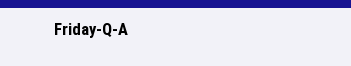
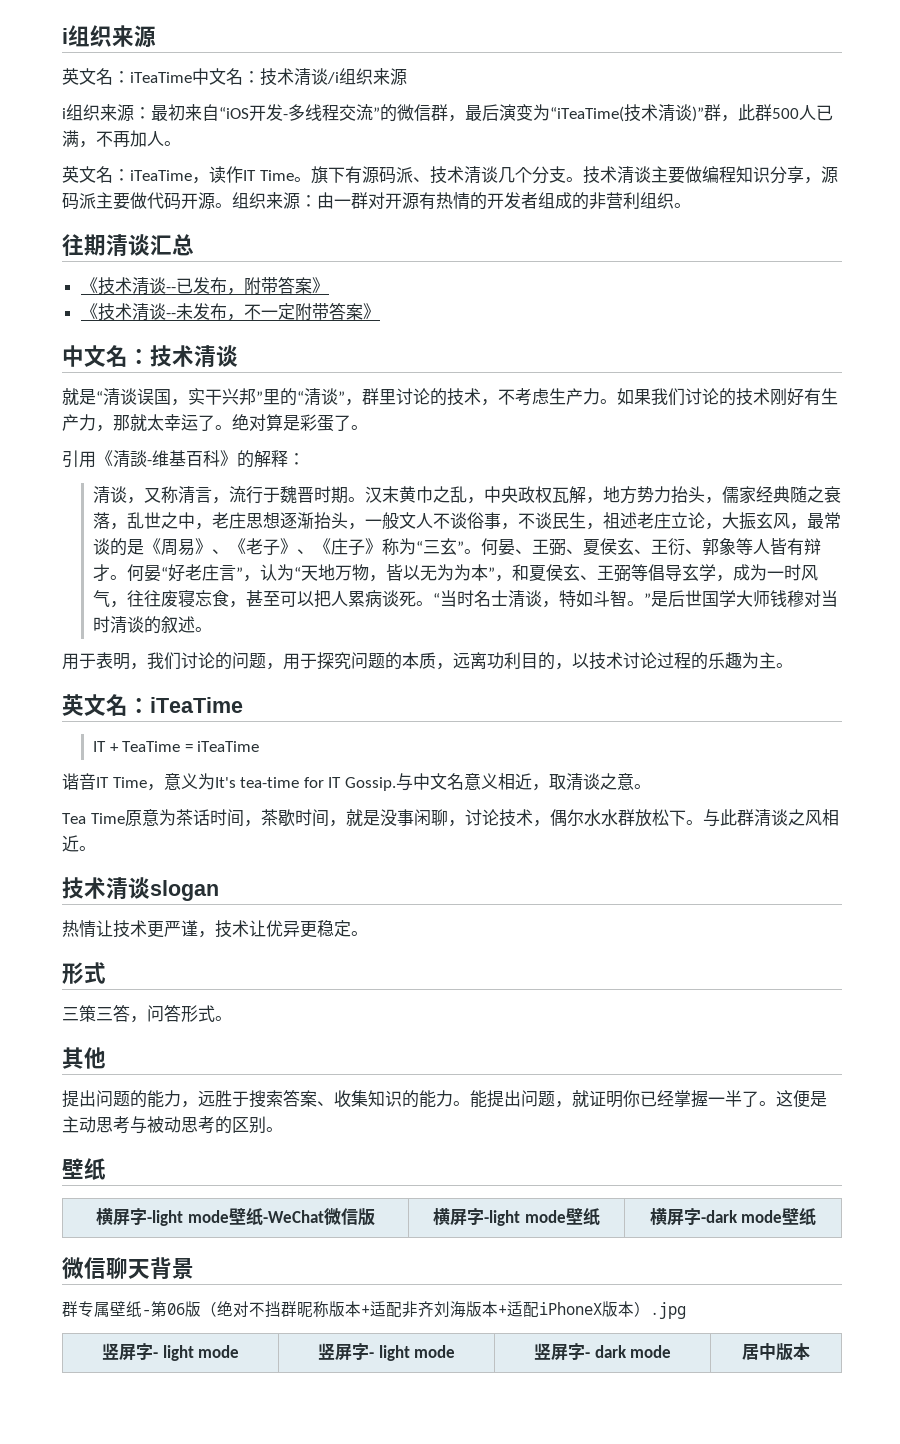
[54,23,128,38] Friday-Q-A -> [62,25,156,48] [62,68,407,86] [62,104,833,122] [62,130,181,148] [62,166,838,184] [62,192,691,210] [62,234,194,257] [80,276,329,295] [80,302,380,321] [62,345,238,368] [62,388,838,406] [62,414,368,432] [62,450,305,468] [93,486,842,504] [93,512,842,530] [93,538,822,556] [93,564,819,582] [93,590,839,608] [93,616,213,634] [62,652,793,670] [62,694,243,716] [93,741,260,752] [62,773,651,791] [62,809,839,827] [62,835,96,852] [62,877,219,901] [62,920,368,938] [62,962,106,984] [62,1004,232,1023] [62,1047,106,1069] [62,1089,827,1108] [62,1116,283,1134] [62,1158,106,1180] [96,1207,375,1226] [433,1207,600,1226] [649,1207,817,1226] [62,1257,194,1280] [62,1301,686,1319] [101,1343,240,1361] [317,1343,456,1361] [533,1343,672,1361] [742,1343,810,1361] i组织来源 // 英文名：iTeaTime中文名：技术清谈/i组织来源 // i组织来源：最初来自“iOS开发-多线程交流”的微信群，最后演变为“iTeaTime(技术清谈)”群，此群500人已满，不再加人。 // 英文名：iTeaTime，读作IT Time。旗下有源码派、技术清谈几个分支。技术清谈主要做编程知识分享，源码派主要做代码开源。组织来源：由一群对开源有热情的开发者组成的非营利组织。 // 往期清谈汇总 // 《技术清谈--已发布，附带答案》 // 《技术清谈--未发布，不一定附带答案》 // 中文名：技术清谈 // 就是“清谈误国，实干兴邦”里的“清谈”，群里讨论的技术，不考虑生产力。如果我们讨论的技术刚好有生产力，那就太幸运了。绝对算是彩蛋了。 // 引用《清談-维基百科》的解释： // 清谈，又称清言，流行于魏晋时期。汉末黄巾之乱，中央政权瓦解，地方势力抬头，儒家经典随之衰落，乱世之中，老庄思想逐渐抬头，一般文人不谈俗事，不谈民生，祖述老庄立论，大振玄风，最常谈的是《周易》、《老子》、《庄子》称为“三玄”。何晏、王弼、夏侯玄、王衍、郭象等人皆有辩才。何晏“好老庄言”，认为“天地万物，皆以无为为本”，和夏侯玄、王弼等倡导玄学，成为一时风气，往往废寝忘食，甚至可以把人累病谈死。“当时名士清谈，特如斗智。”是后世国学大师钱穆对当时清谈的叙述。 // 用于表明，我们讨论的问题，用于探究问题的本质，远离功利目的，以技术讨论过程的乐趣为主。 // 英文名：iTeaTime // IT + TeaTime = iTeaTime // 谐音IT Time，意义为It's tea-time for IT Gossip.与中文名意义相近，取清谈之意。 // Tea Time原意为茶话时间，茶歇时间，就是没事闲聊，讨论技术，偶尔水水群放松下。与此群清谈之风相近。 // 技术清谈slogan // 热情让技术更严谨，技术让优异更稳定。 // 形式 // 三策三答，问答形式。 // 其他 // 提出问题的能力，远胜于搜索答案、收集知识的能力。能提出问题，就证明你已经掌握一半了。这便是主动思考与被动思考的区别。 // 壁纸 // 横屏字-light mode壁纸-WeChat微信版 | 横屏字-light mode壁纸 | 横屏字-dark mode壁纸 // 微信聊天背景 // 群专属壁纸-第06版（绝对不挡群昵称版本+适配非齐刘海版本+适配iPhoneX版本）.jpg // 竖屏字- light mode | 竖屏字- light mode | 竖屏字- dark mode | 居中版本

